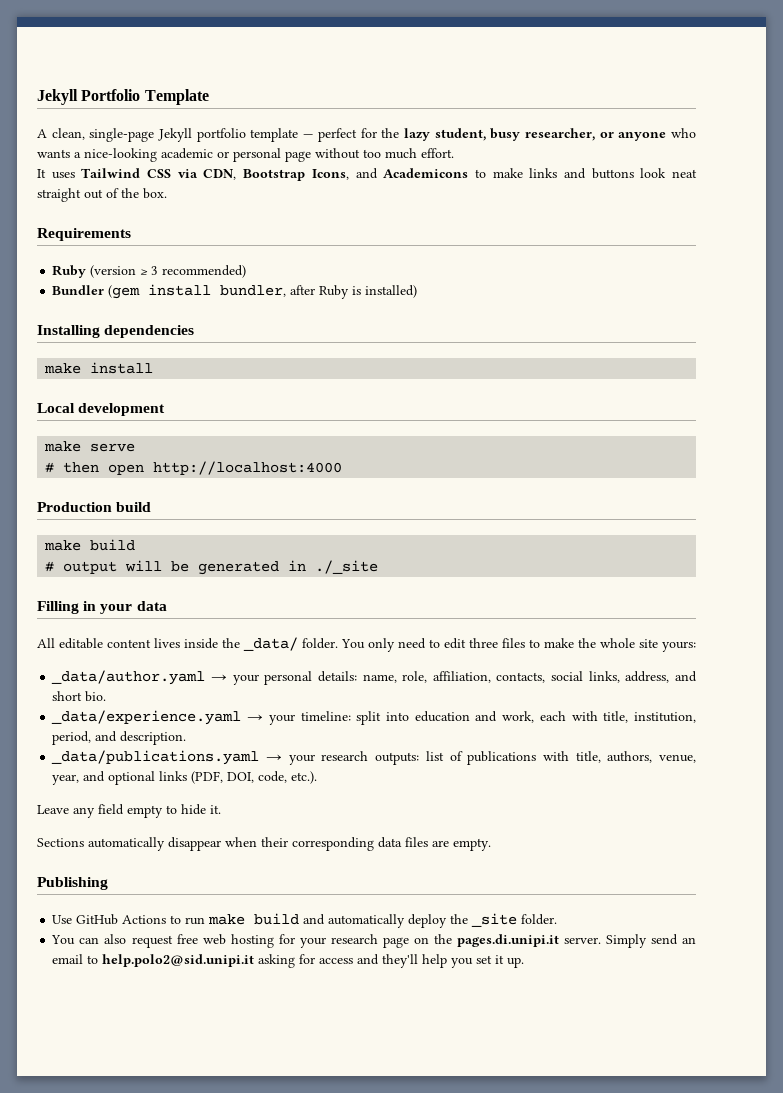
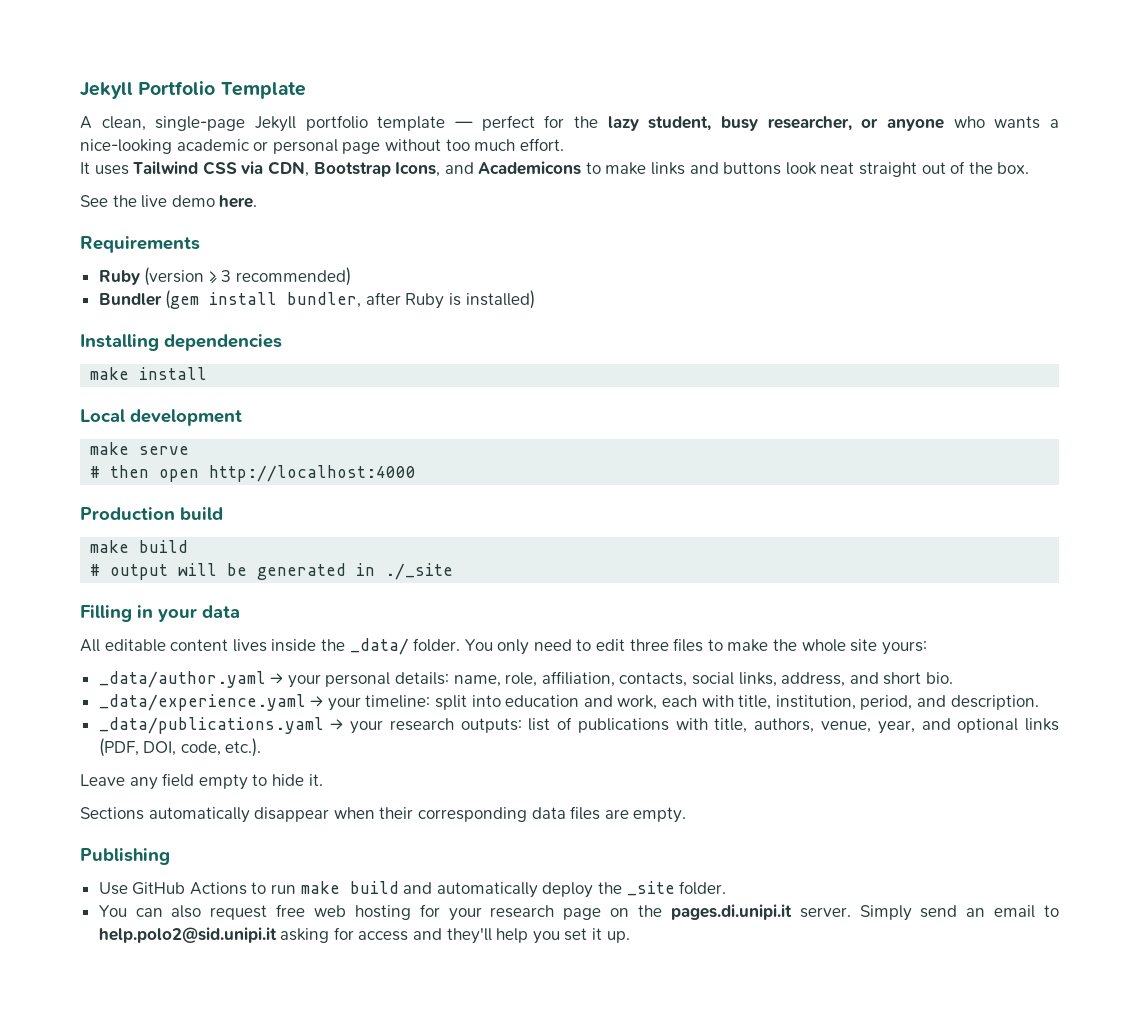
(167, 193) none -> [80,195,258,208] // See the live demo here.

